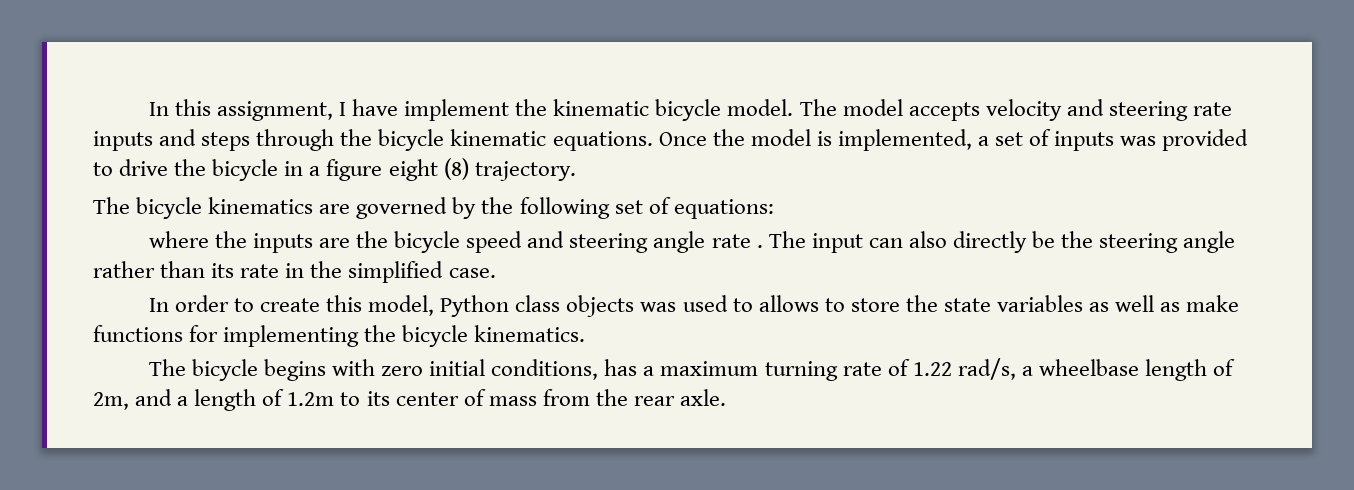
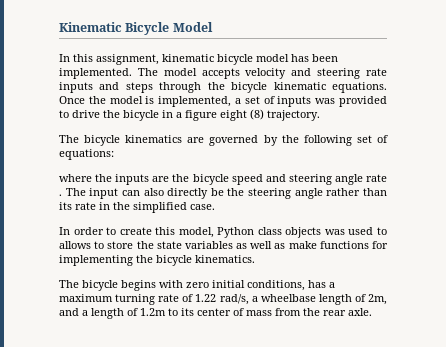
[148,99,794,121] In this assignment, I have implement the kinematic bicycle model. -> [59,22,213,35] [59,54,338,65] [59,68,132,79] Kinematic Bicycle Model // In this assignment, kinematic bicycle model has been implemented.

